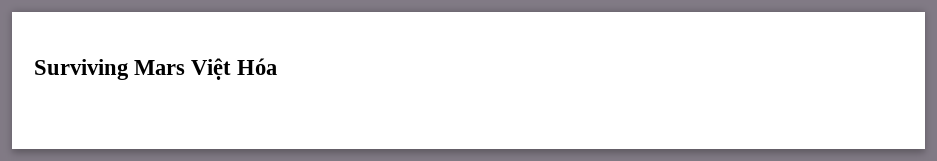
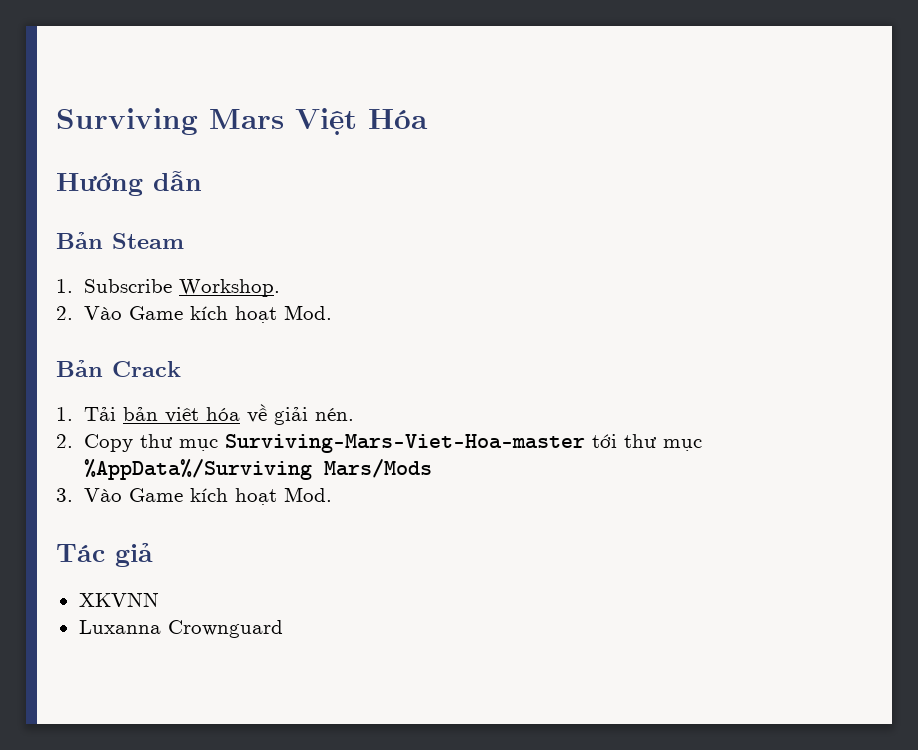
(278, 66) none -> [56,171,202,196] [56,232,184,249] [56,279,281,297] [56,305,333,323] [56,360,181,377] [56,404,355,425] [56,434,703,453] [84,459,433,480] [56,487,333,505] [56,543,153,567] [78,592,159,607] [78,620,283,638] // Hướng dẫn // Bản Steam // 1. Subscribe Workshop. // 2. Vào Game kích hoạt Mod. // Bản Crack // 1. Tải bản việt hóa về giải nén. // 2. Copy thư mục Surviving-Mars-Viet-Hoa-master tới thư mục %AppData%/Surviving Mars/Mods // 3. Vào Game kích hoạt Mod. // Tác giả // XKVNN // Luxanna Crownguard

